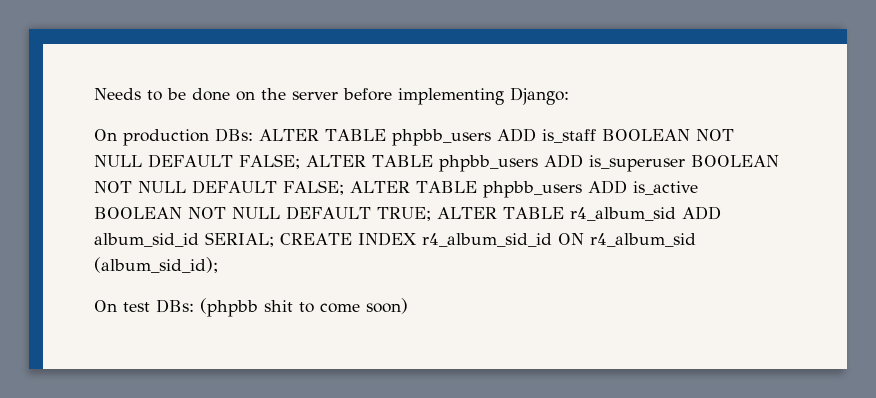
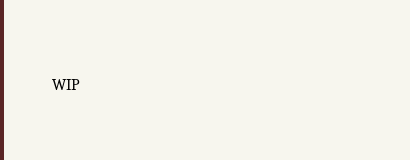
[94,87,569,105] [94,128,734,146] [94,154,779,172] [94,180,698,198] [94,206,721,221] [94,232,696,247] [94,257,218,273] [94,298,408,317] Needs to be done on the server before implementing Django: // On production DBs: ALTER TABLE phpbb_users ADD is_staff BOOLEAN NOT NULL DEFAULT FALSE; ALTER TABLE phpbb_users ADD is_superuser BOOLEAN NOT NULL DEFAULT FALSE; ALTER TABLE phpbb_users ADD is_active BOOLEAN NOT NULL DEFAULT TRUE; ALTER TABLE r4_album_sid ADD album_sid_id SERIAL; CREATE INDEX r4_album_sid_id ON r4_album_sid (album_sid_id); // On test DBs: (phpbb shit to come soon) -> [52,79,80,90] WIP

